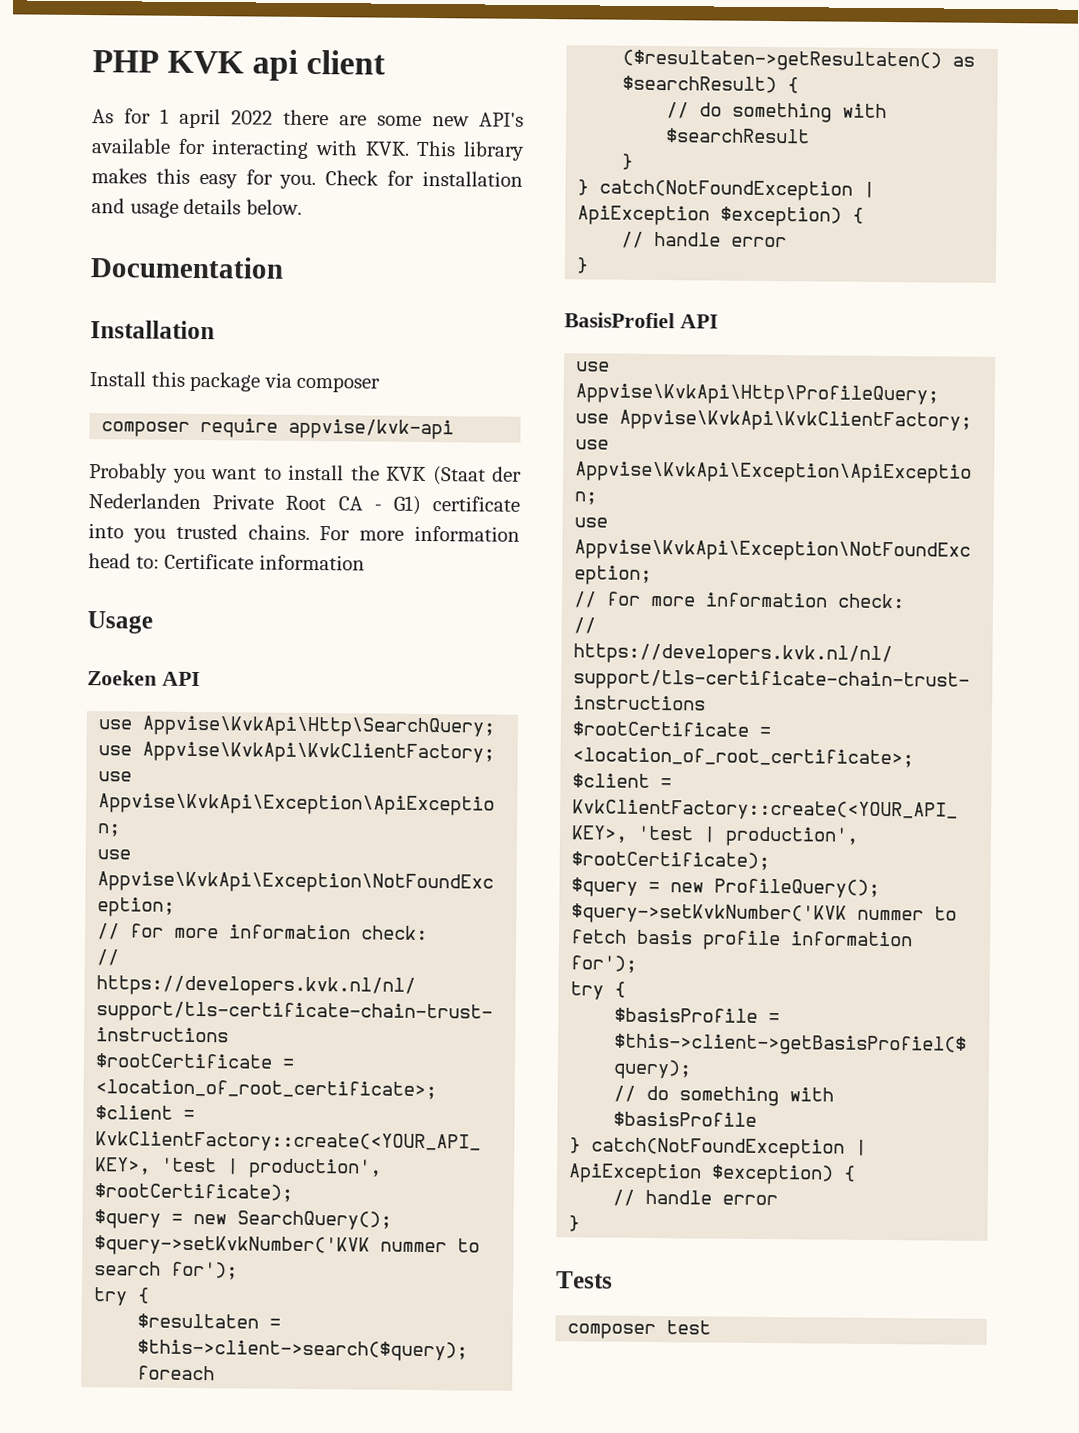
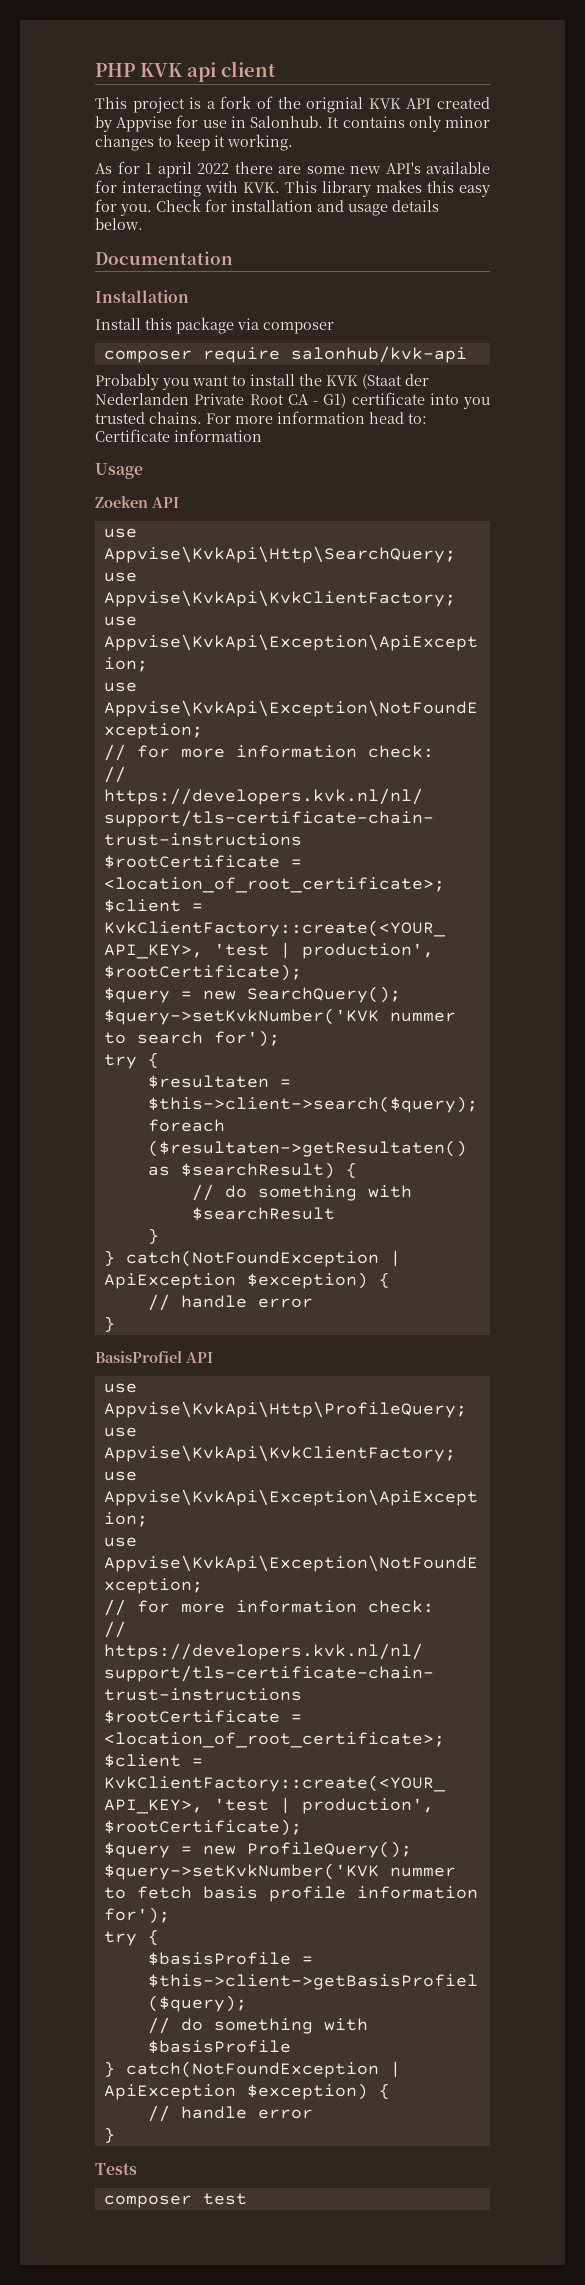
(387, 62) none -> [95,96,490,113] [95,115,491,132] [95,134,293,151] // This project is a fork of the orignial KVK API created by Appvise for use in Salonhub. It contains only minor changes to keep it working.
[288,418,455,440] appvise/kvk-api -> [290,346,467,363] salonhub/kvk-api

